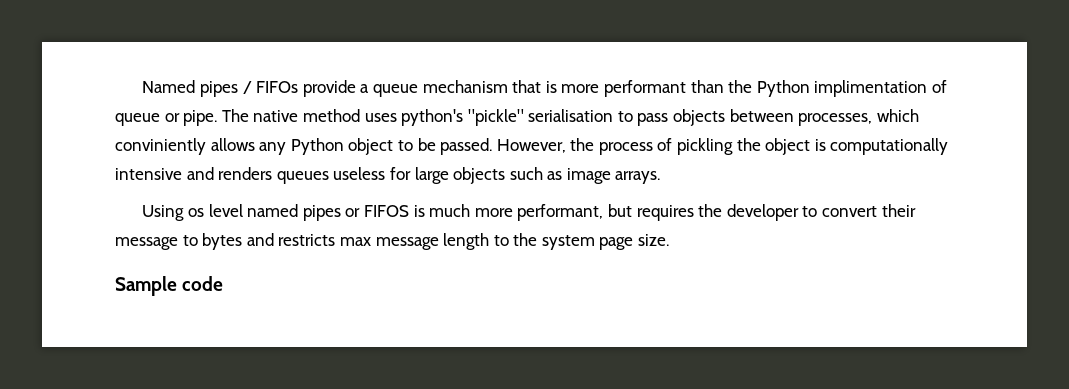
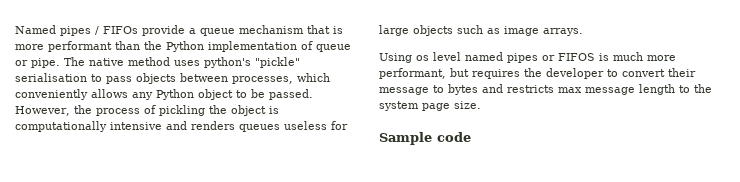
[814,80,928,97] implimentation -> [208,41,297,52] implementation
[115,138,206,155] conviniently -> [15,89,88,100] conveniently

